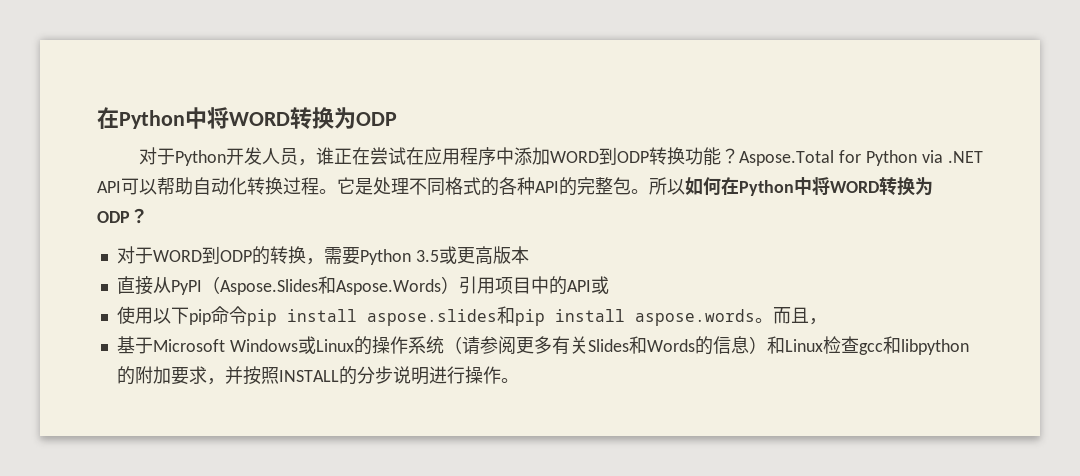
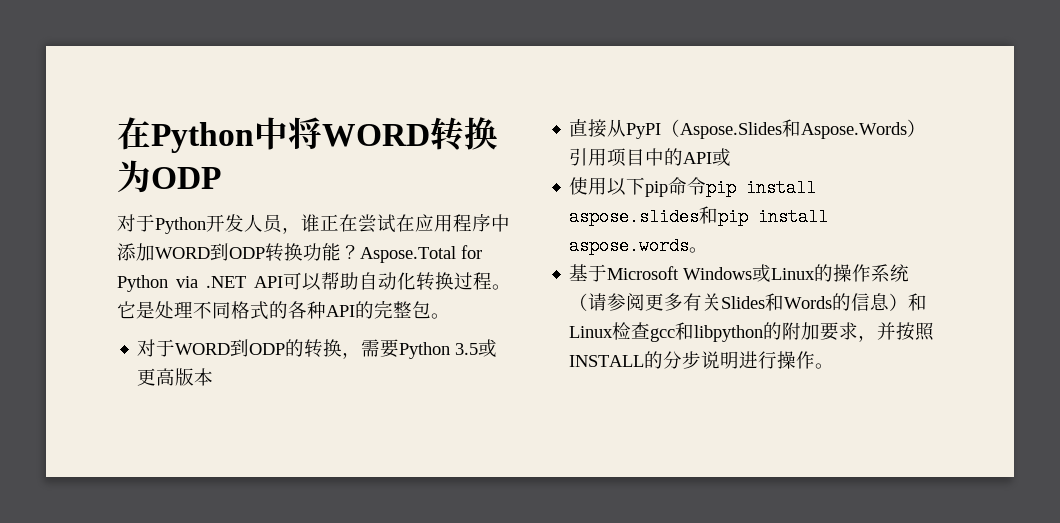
[649,177,933,196] [97,208,148,224] 所以如何在Python中将WORD转换为ODP？ -> (450, 316) none
[772,307,827,325] 而且， -> (709, 250) none

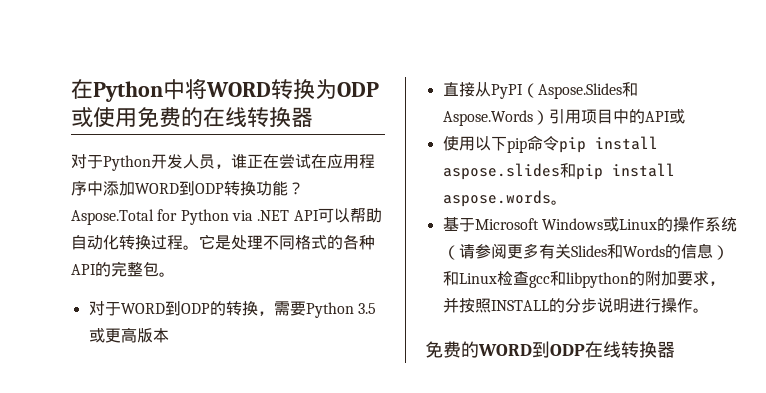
(221, 178) none -> [71,107,313,128] 或使用免费的在线转换器
(835, 366) none -> [425,341,675,358] // 免费的WORD到ODP在线转换器

